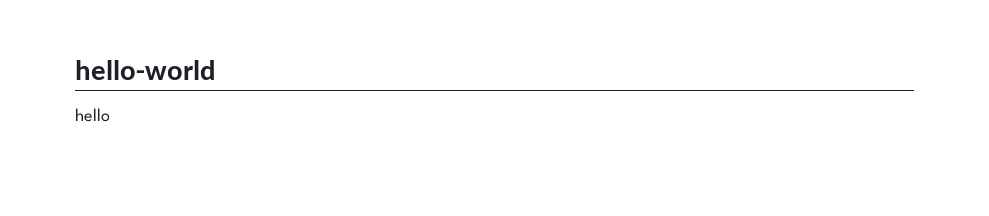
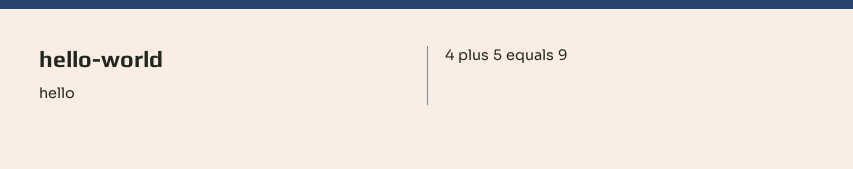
(110, 115) none -> [445,49,568,63] // 4 plus 5 equals 9

